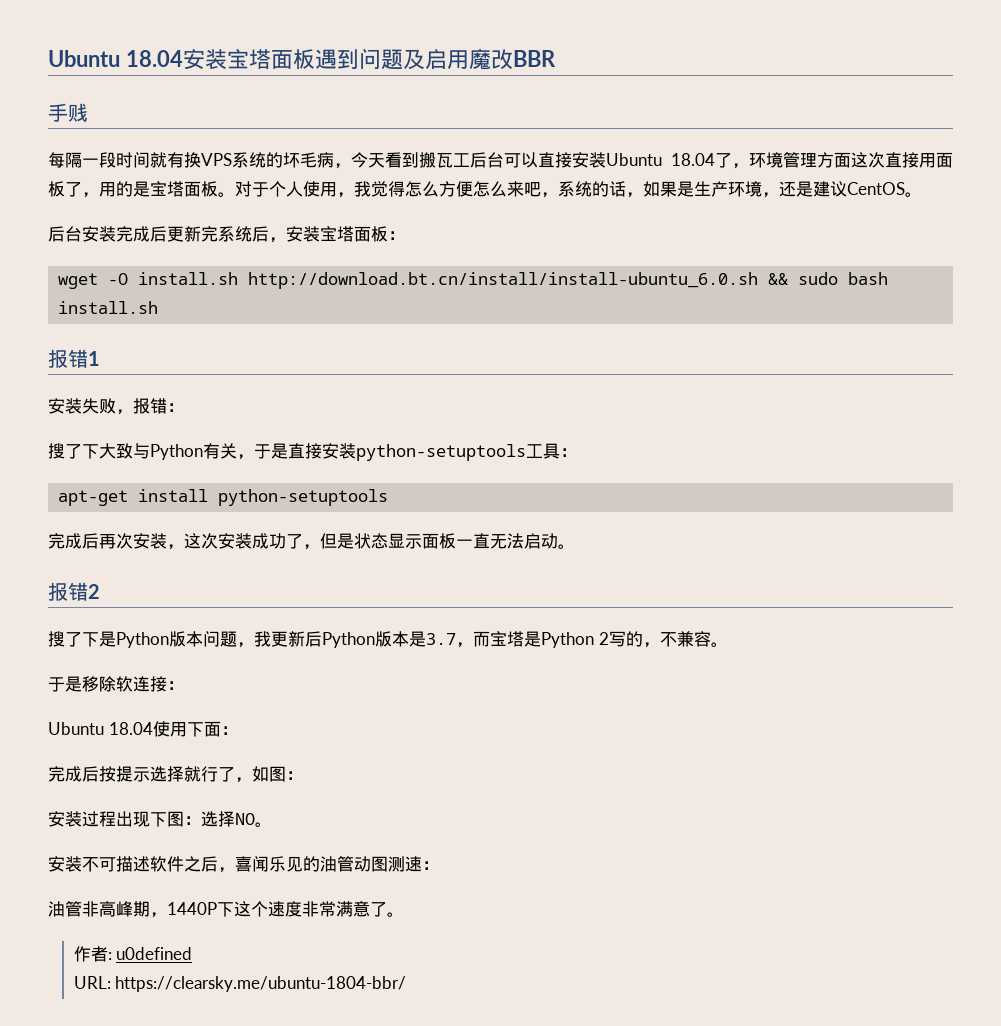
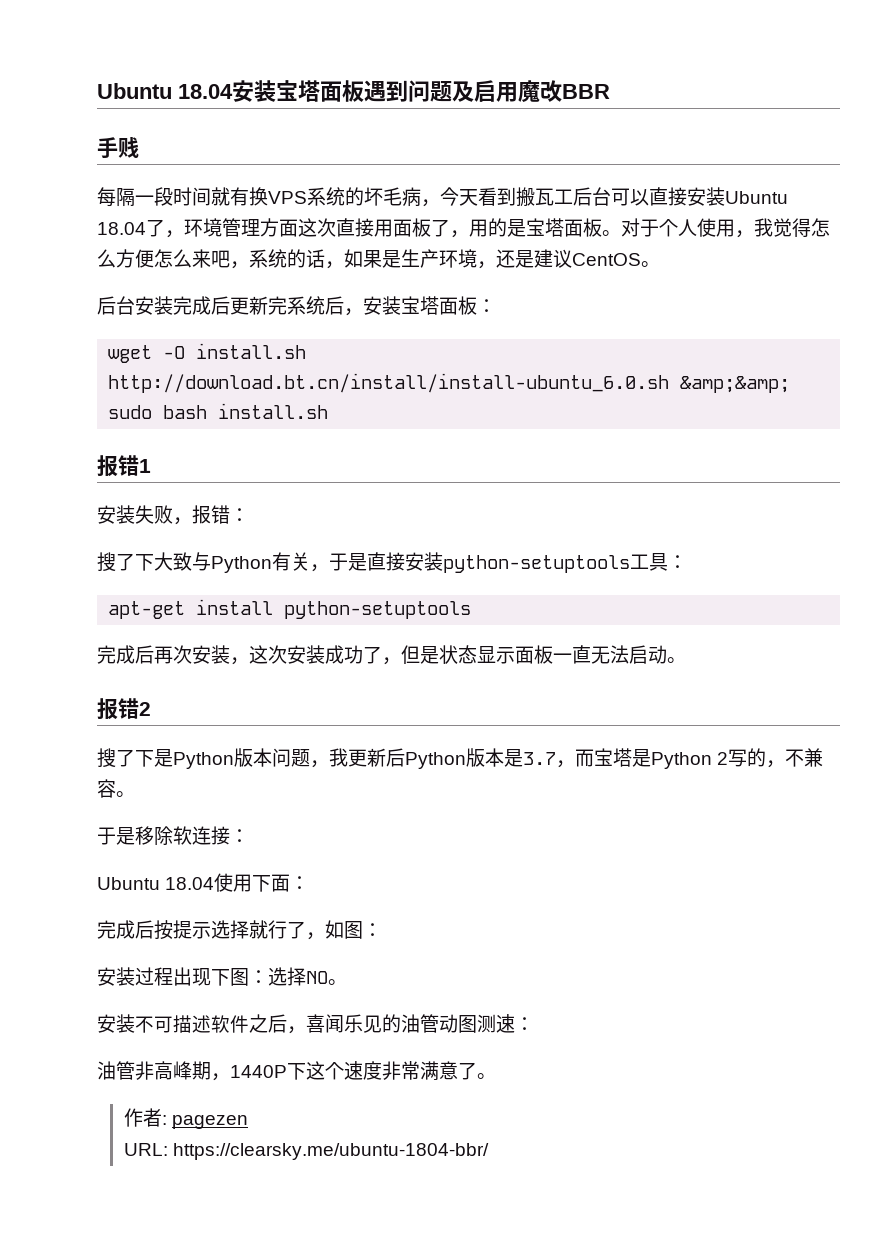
[768,273,789,285] && -> [680,376,791,393] &amp;&amp;
[116,947,193,960] u0defined -> [171,1115,248,1129] pagezen

